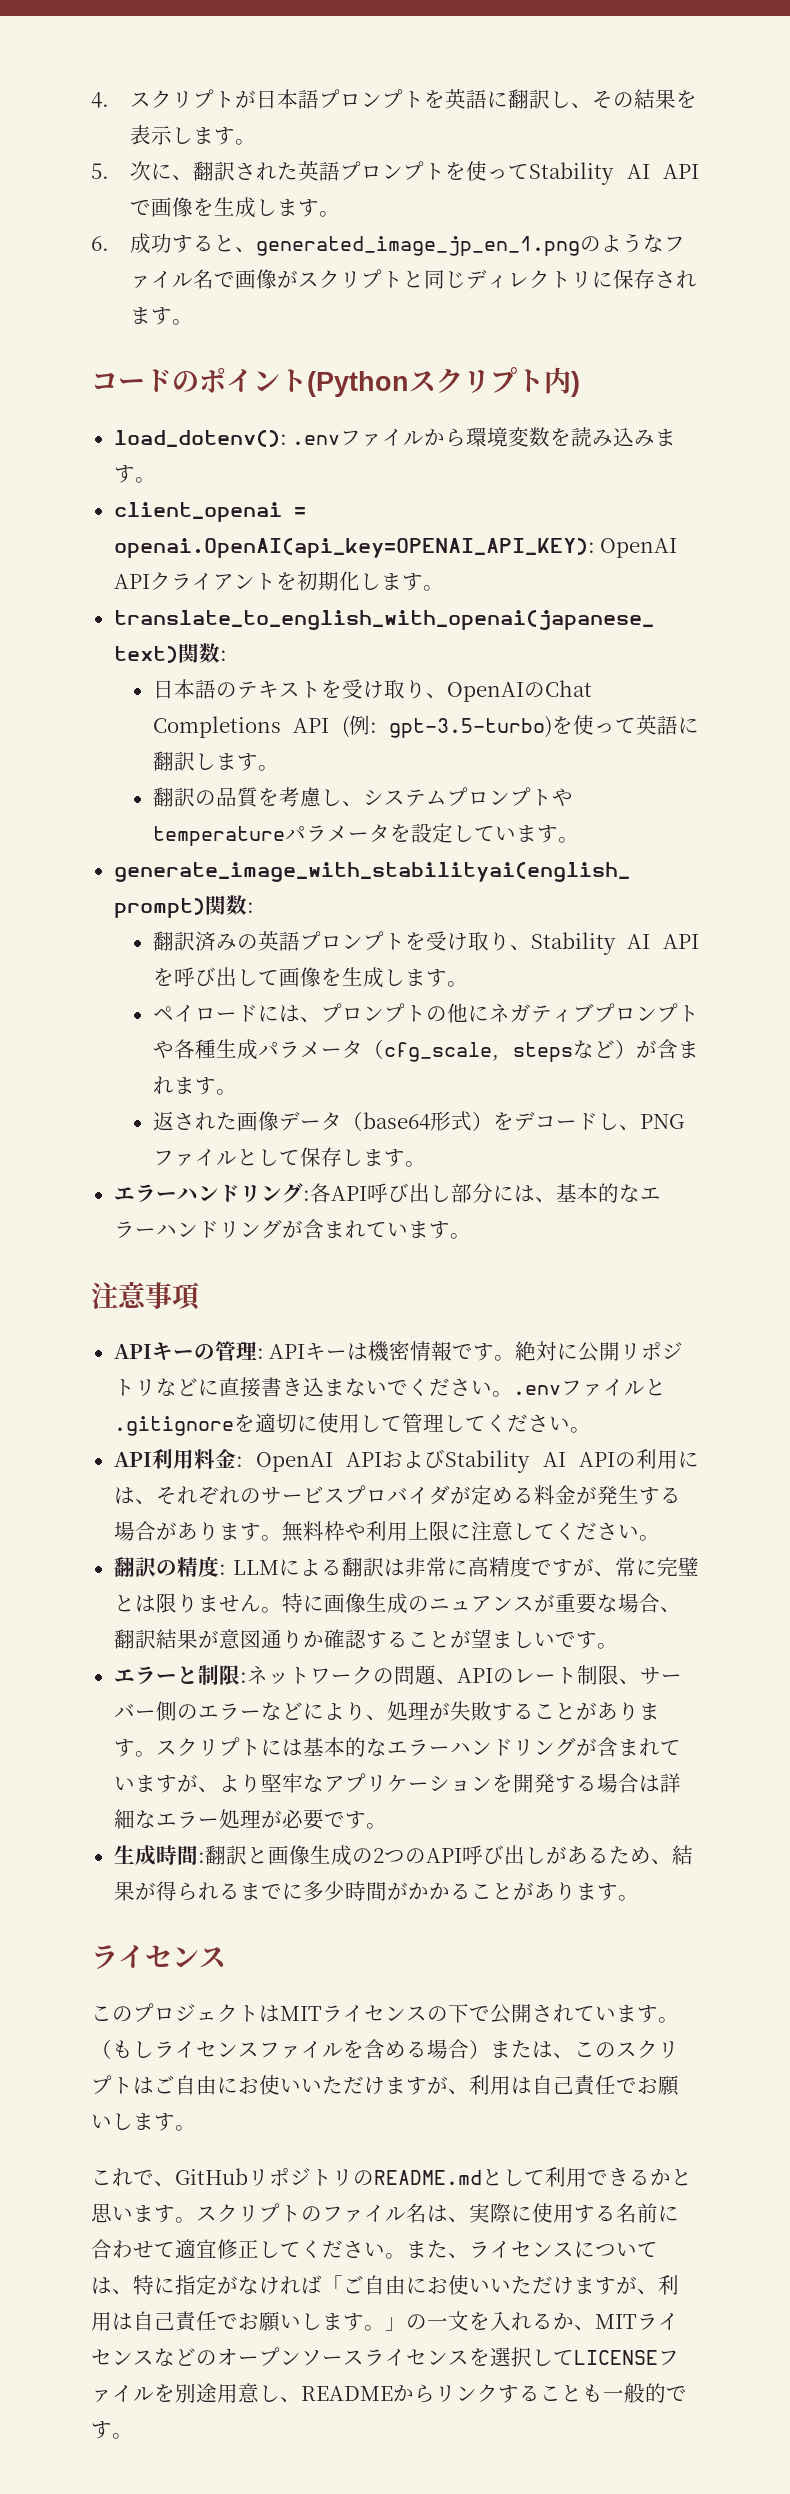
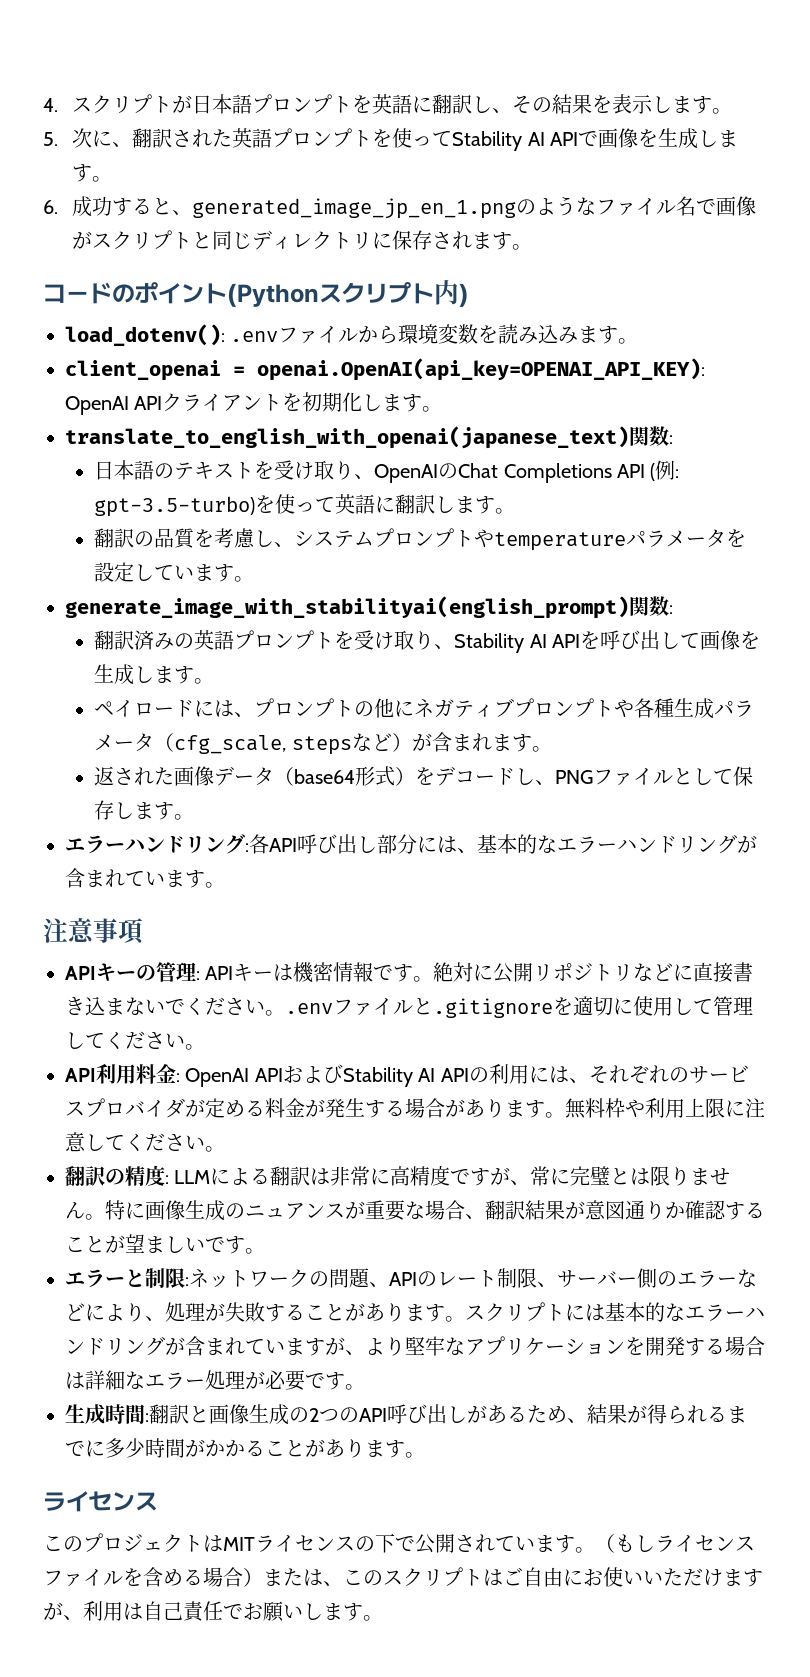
[91,2167,692,2187] [91,2203,679,2223] [91,2239,658,2259] [91,2275,679,2295] [91,2311,679,2332] [91,2347,679,2367] [91,2383,687,2403] [91,2421,133,2439] // これで、GitHubリポジトリのREADME.mdとして利用できるかと思います。スクリプトのファイル名は、実際に使用する名前に合わせて適宜修正してください。また、ライセンスについては、特に指定がなければ「ご自由にお使いいただけますが、利用は自己責任でお願いします。」の一文を入れるか、MITライセンスなどのオープンソースライセンスを選択してLICENSEファイルを別途用意し、READMEからリンクすることも一般的です。 -> (383, 1618) none

